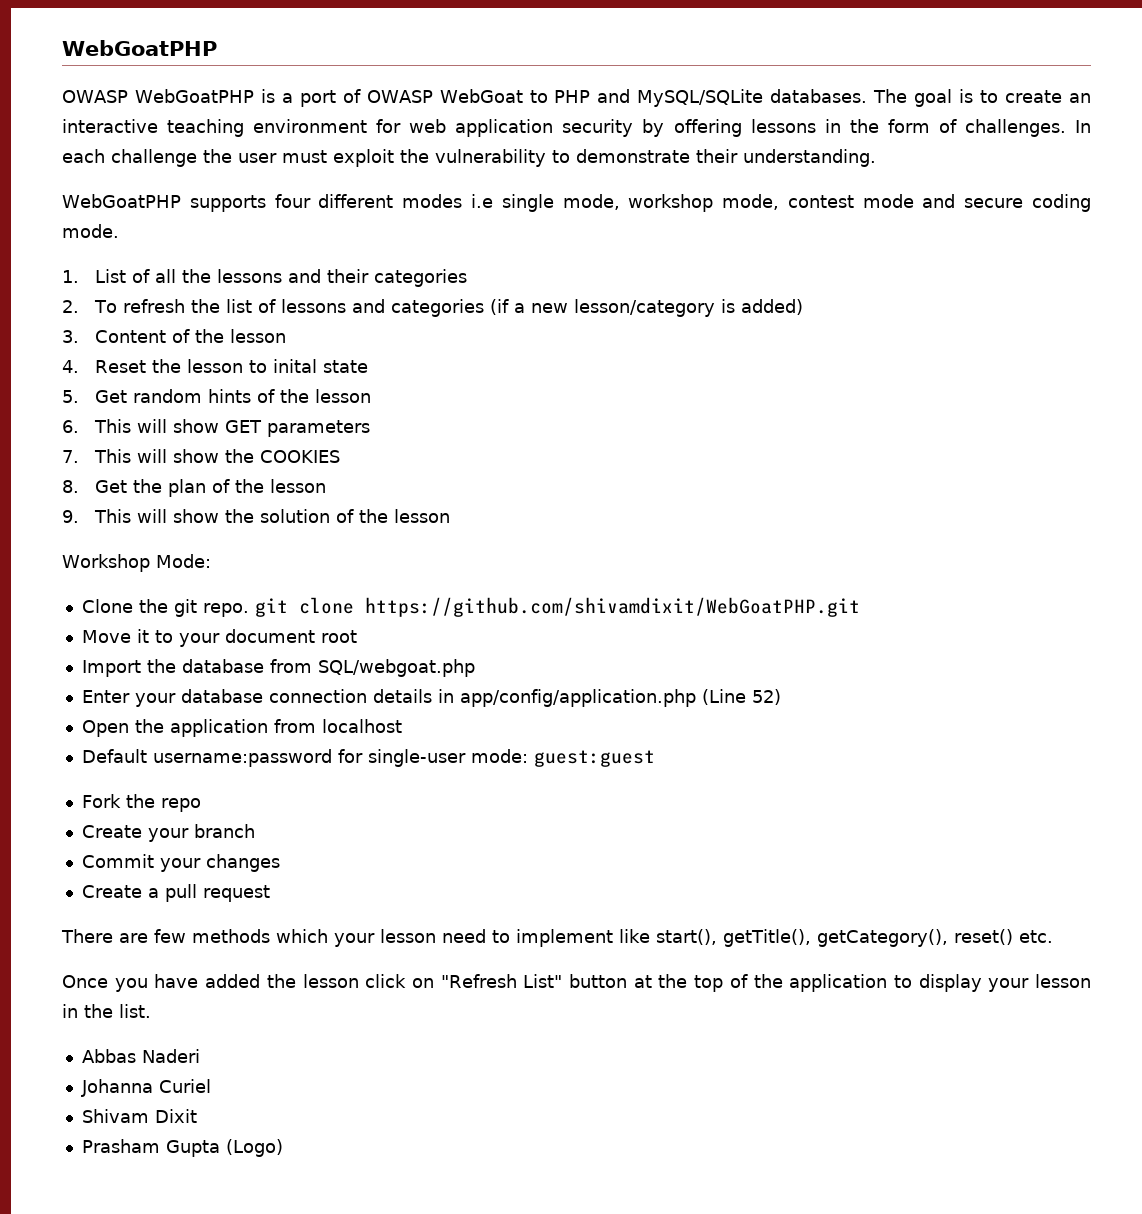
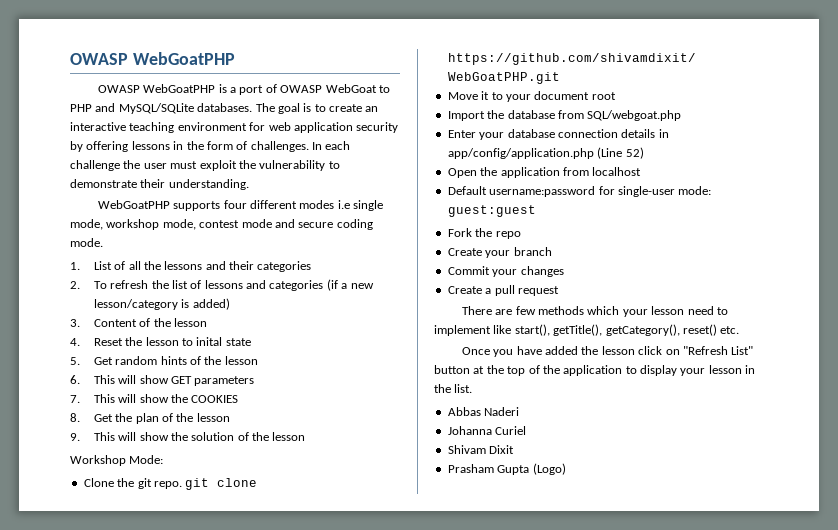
(62, 48) none -> [70,53,128,65] OWASP

